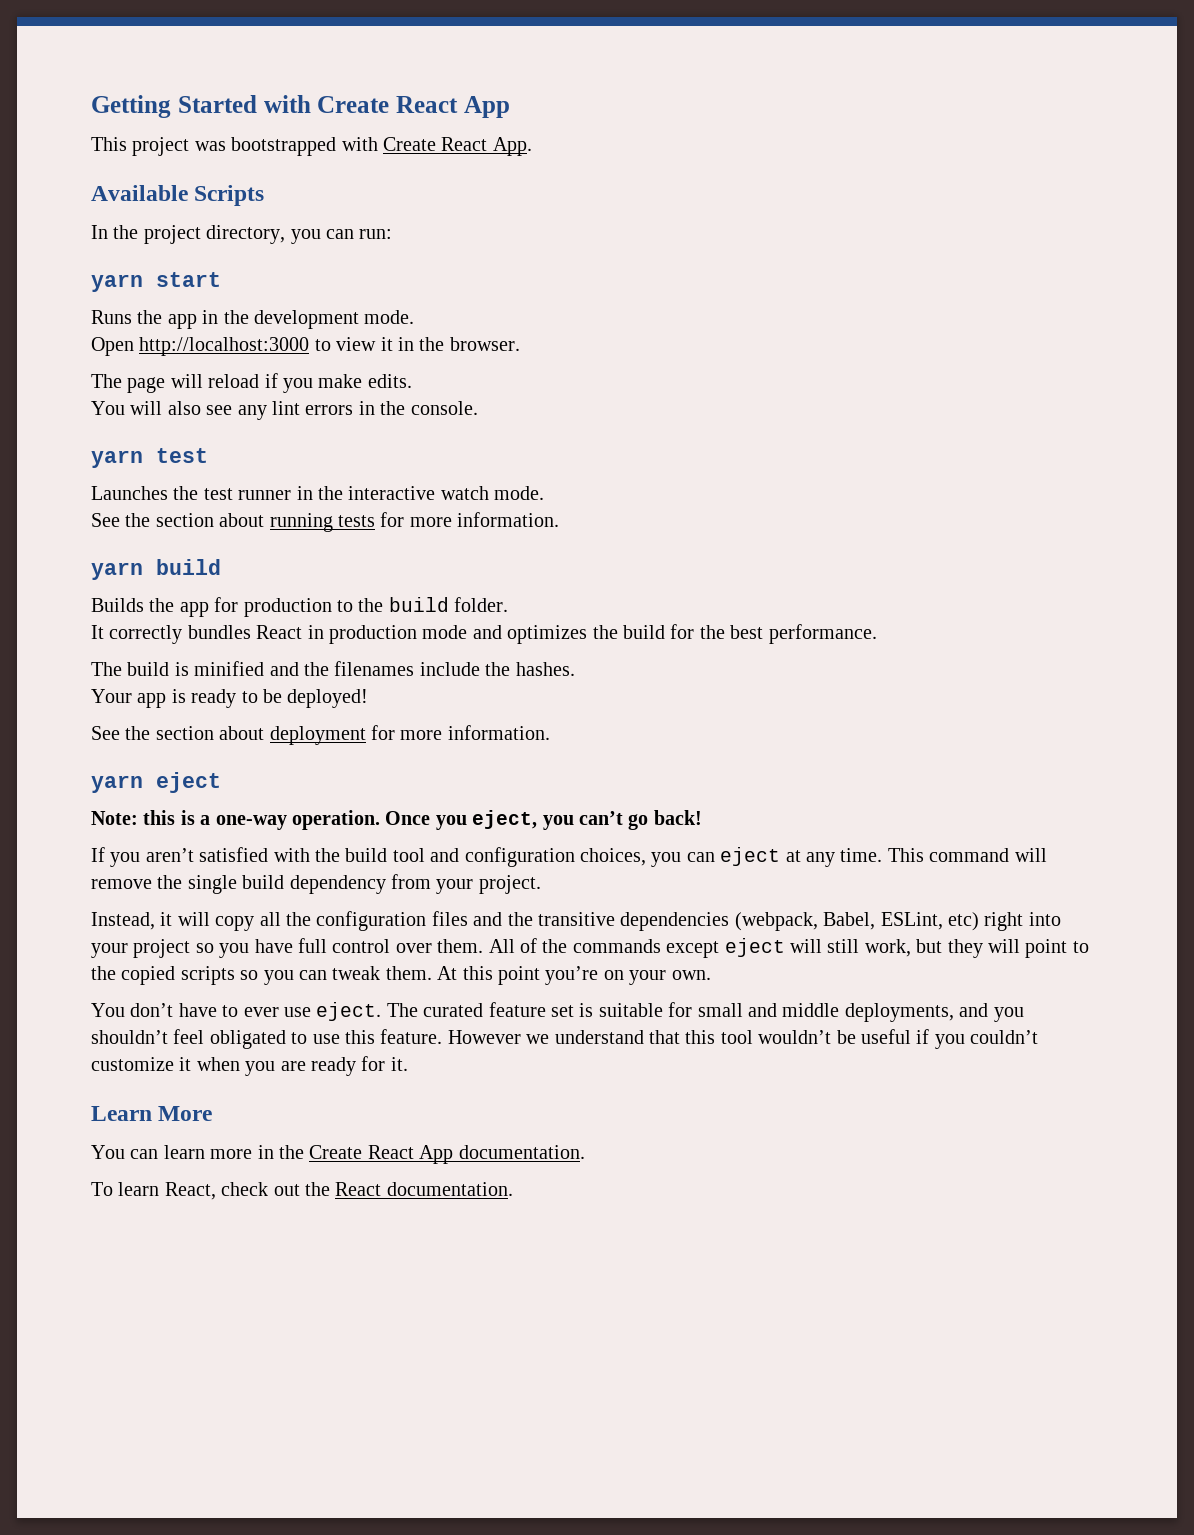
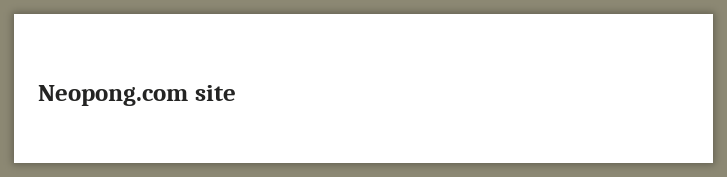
[91,95,510,118] [91,137,532,156] [91,185,265,206] [91,225,393,244] [91,272,221,292] [91,310,415,329] [91,337,520,356] [91,373,412,393] [91,401,478,420] [91,448,208,468] [91,486,545,500] [91,512,560,532] [91,559,221,580] [91,597,509,617] [91,624,877,644] [91,661,575,676] [91,689,369,708] [91,725,550,745] [91,772,221,793] [91,810,702,830] [91,847,1047,867] [91,874,541,894] [91,911,1061,931] [91,938,1089,958] [91,966,711,985] [91,1002,1024,1022] [91,1029,1039,1049] [91,1056,408,1076] [91,1106,213,1121] [91,1145,585,1164] [91,1182,513,1200] Getting Started with Create React App // This project was bootstrapped with Create React App. // Available Scripts // In the project directory, you can run: // yarn start // Runs the app in the development mode. // Open http://localhost:3000 to view it in the browser. // The page will reload if you make edits. // You will also see any lint errors in the console. // yarn test // Launches the test runner in the interactive watch mode. // See the section about running tests for more information. // yarn build // Builds the app for production to the build folder. // It correctly bundles React in production mode and optimizes the build for the best performance. // The build is minified and the filenames include the hashes. // Your app is ready to be deployed! // See the section about deployment for more information. // yarn eject // Note: this is a one-way operation. Once you eject, you can’t go back! // If you aren’t satisfied with the build tool and configuration choices, you can eject at any time. This command will remove the single build dependency from your project. // Instead, it will copy all the configuration files and the transitive dependencies (webpack, Babel, ESLint, etc) right into your project so you have full control over them. All of the commands except eject will still work, but they will point to the copied scripts so you can tweak them. At this point you’re on your own. // You don’t have to ever use eject. The curated feature set is suitable for small and middle deployments, and you shouldn’t feel obligated to use this feature. However we understand that this tool wouldn’t be useful if you couldn’t customize it when you are ready for it. // Learn More // You can learn more in the Create React App documentation. // To learn React, check out the React documentation. -> [38,85,236,106] Neopong.com site

